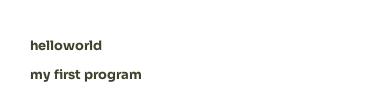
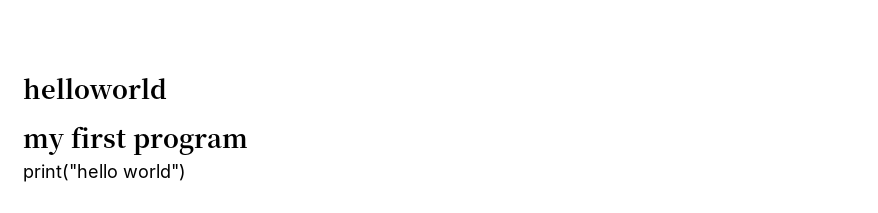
(143, 76) none -> [23,164,186,182] // print("hello world")

